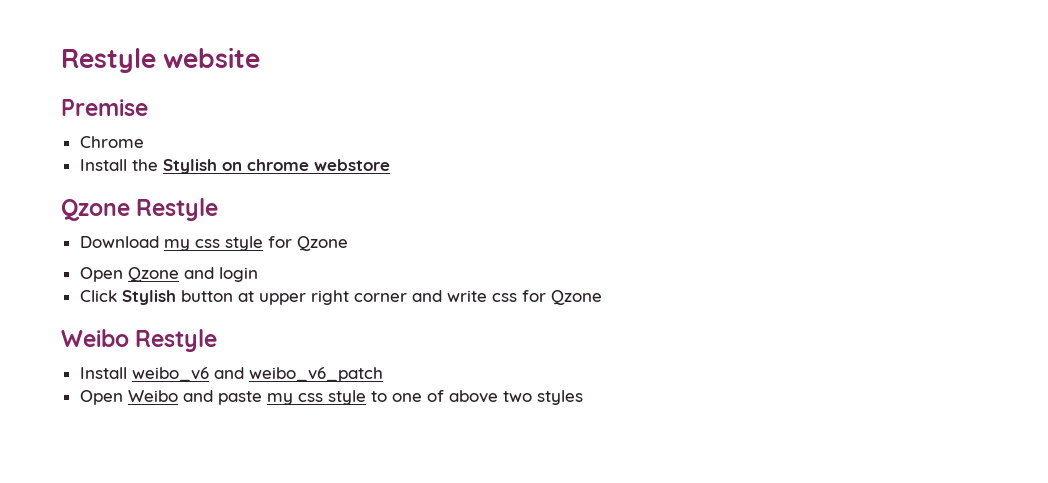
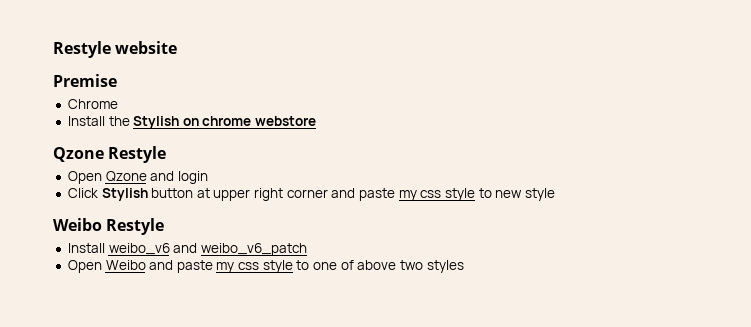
[79,236,348,251] // Download my css style for Qzone -> (167, 154) none
[446,290,602,305] write css for Qzone -> [359,188,555,201] paste my css style to new style

